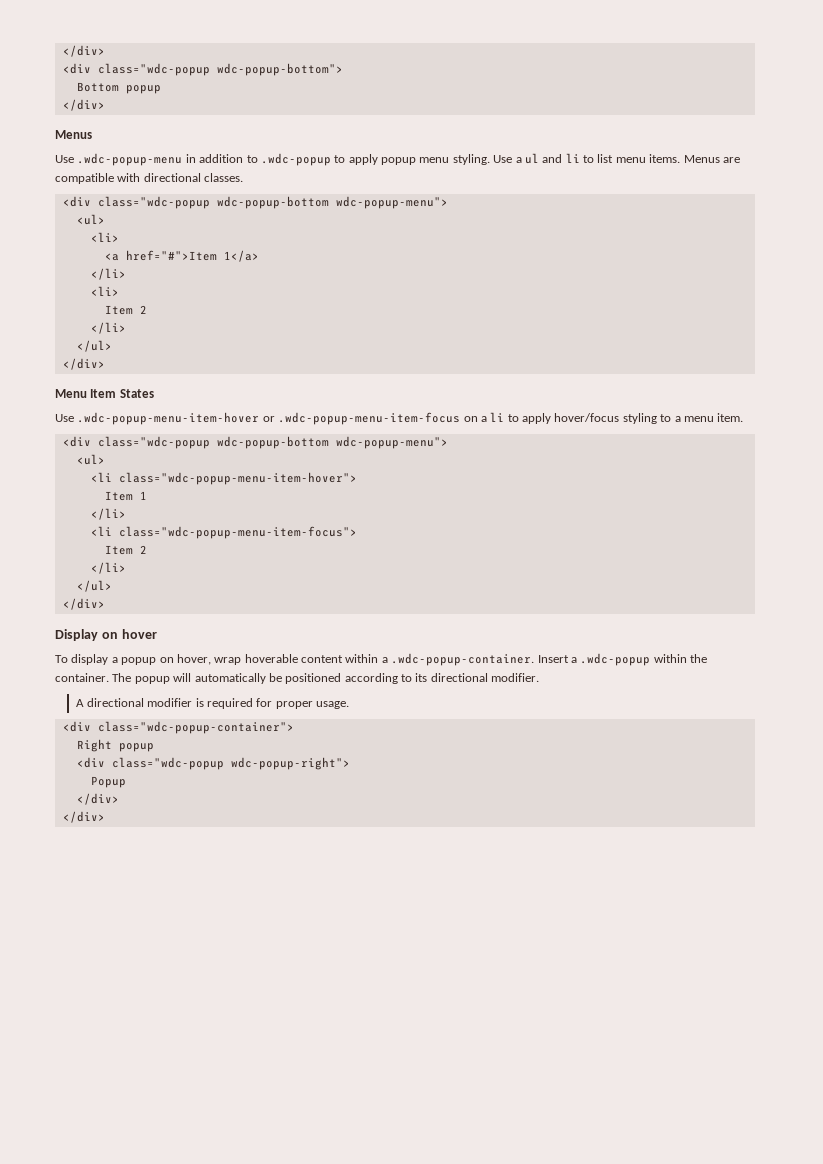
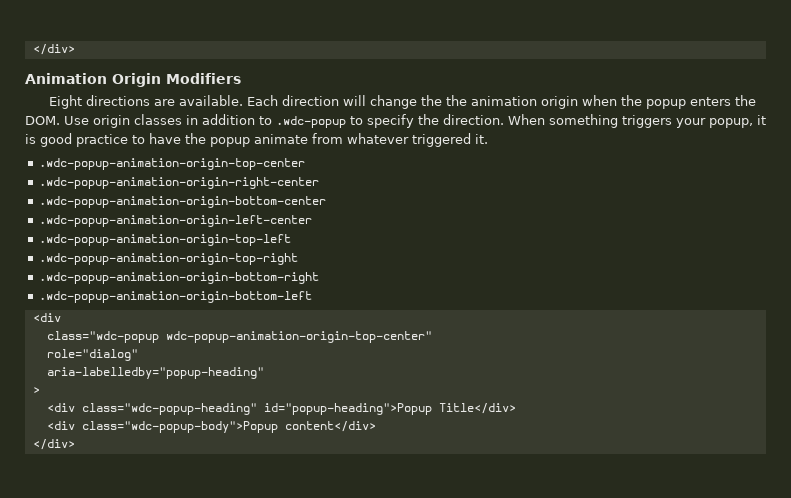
[62,45,105,57] [62,63,343,76] [76,82,161,94] [62,99,105,111] [55,130,92,139] [55,153,183,166] </div> // <div class="wdc-popup wdc-popup-bottom"> // Bottom popup // </div> // Menus // Use .wdc-popup-menu -> [32,44,75,55] [25,73,241,87] [48,95,756,109] [25,114,182,128] </div> // Animation Origin Modifiers // Eight directions are available. Each direction will change the the animation origin when the popup enters the DOM. Use origin classes
[348,153,740,165] [55,173,244,184] [62,196,448,209] [76,214,105,225] [90,232,119,242] [104,250,259,262] [90,268,126,280] [90,286,119,296] [104,305,147,315] [90,322,126,334] [76,340,112,352] [62,358,105,370] [55,389,154,398] [55,412,744,425] [62,436,448,449] [76,454,105,465] [90,472,357,485] [104,491,147,501] [90,508,126,520] [90,526,357,539] [104,545,147,555] [90,562,126,574] [76,580,112,592] [62,598,105,610] [55,629,157,641] [55,653,707,666] [55,673,540,684] [75,698,350,709] [62,721,294,734] [76,739,154,752] [76,757,350,770] [90,776,126,788] [76,793,119,805] apply popup menu styling. Use a ul and li to list menu items. Menus are compatible with directional classes. // <div class="wdc-popup wdc-popup-bottom wdc-popup-menu"> // <ul> // <li> // <a href="#">Item 1</a> // </li> // <li> // Item 2 // </li> // </ul> // </div> // Menu Item States // Use .wdc-popup-menu-item-hover or .wdc-popup-menu-item-focus on a li to apply hover/focus styling to a menu item. // <div class="wdc-popup wdc-popup-bottom wdc-popup-menu"> // <ul> // <li class="wdc-popup-menu-item-hover"> // Item 1 // </li> // <li class="wdc-popup-menu-item-focus"> // Item 2 // </li> // </ul> // </div> // Display on hover // To display a popup on hover, wrap hoverable content within a .wdc-popup-container. Insert a .wdc-popup within the container. The popup will automatically be positioned according to its directional modifier. // A directional modifier is required for proper usage. // <div class="wdc-popup-container"> // Right popup // <div class="wdc-popup wdc-popup-right"> // Popup // </div> -> [367,114,766,128] [25,133,488,147] [38,158,305,170] [38,177,319,189] [38,196,326,208] [38,215,312,227] [38,234,291,246] [38,253,298,265] [38,272,319,284] [38,291,312,303] [32,313,61,322] [46,331,432,343] [46,349,138,361] [46,367,264,379] [32,387,40,394] [46,403,516,415] [46,421,376,433] specify the direction. When something triggers your popup, it is good practice to have the popup animate from whatever triggered it. // .wdc-popup-animation-origin-top-center // .wdc-popup-animation-origin-right-center // .wdc-popup-animation-origin-bottom-center // .wdc-popup-animation-origin-left-center // .wdc-popup-animation-origin-top-left // .wdc-popup-animation-origin-top-right // .wdc-popup-animation-origin-bottom-right // .wdc-popup-animation-origin-bottom-left // <div // class="wdc-popup wdc-popup-animation-origin-top-center" // role="dialog" // aria-labelledby="popup-heading" // > // <div class="wdc-popup-heading" id="popup-heading">Popup Title</div> // <div class="wdc-popup-body">Popup content</div>

